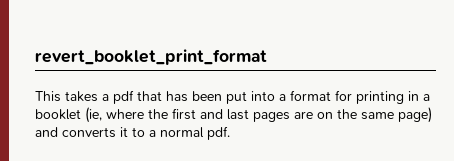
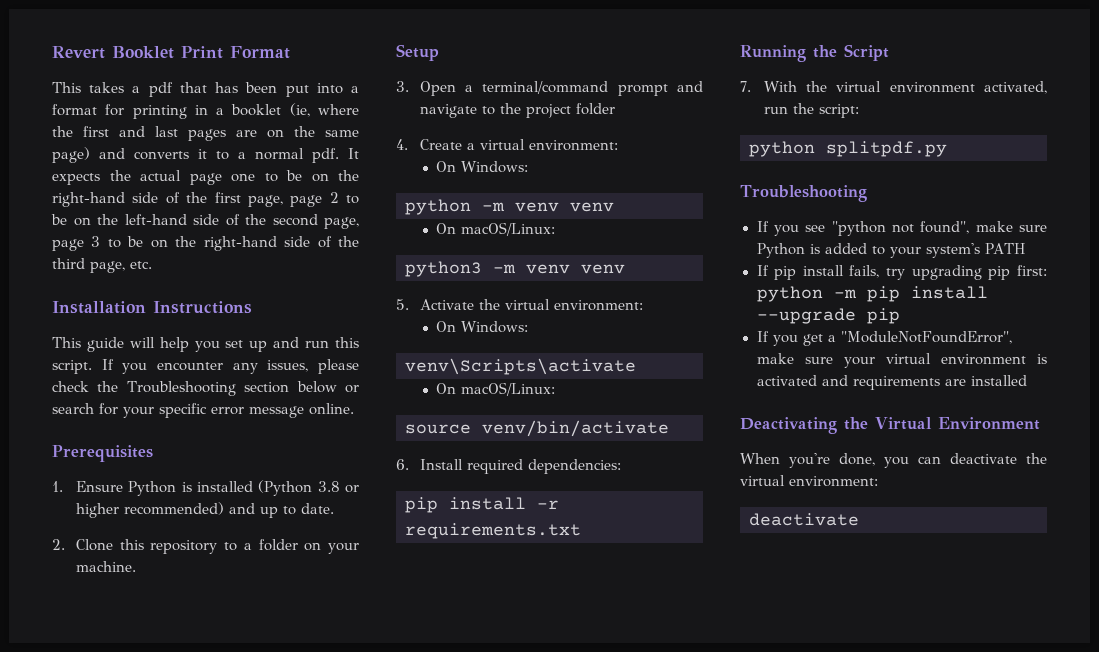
[35,49,267,65] revert_booklet_print_format -> [52,46,290,59] Revert Booklet Print Format
(230, 133) none -> [348,148,359,159] [52,170,359,185] [52,192,359,207] [51,214,359,229] [52,236,360,251] [52,258,152,273] [52,301,252,314] [52,337,359,352] [52,359,359,374] [52,381,359,396] [52,403,354,418] [52,445,153,462] [52,480,360,496] [75,502,334,518] [52,539,360,554] [75,561,136,572] [396,44,439,61] [396,81,703,96] [419,103,615,118] [396,139,618,151] [436,161,529,173] [405,199,614,215] [436,222,556,236] [405,261,625,277] [396,299,643,311] [436,321,529,333] [405,358,636,375] [436,382,556,396] [405,420,669,437] [396,459,621,474] [405,497,559,513] [405,523,581,539] [740,44,889,62] [740,81,1047,94] [763,103,859,118] [749,141,947,157] [740,185,867,202] [756,221,1047,236] [756,243,1026,258] [756,265,1047,280] [756,286,988,302] [756,308,900,324] [756,331,1012,346] [756,353,1047,368] [756,375,1027,390] [740,417,1040,434] [740,453,1047,468] [740,475,878,487] [749,513,859,526] It expects the actual page one to be on the right-hand side of the first page, page 2 to be on the left-hand side of the second page, page 3 to be on the right-hand side of the third page, etc. // Installation Instructions // This guide will help you set up and run this script. If you encounter any issues, please check the Troubleshooting section below or search for your specific error message online. // Prerequisites // 1. Ensure Python is installed (Python 3.8 or higher recommended) and up to date. // 2. Clone this repository to a folder on your machine. // Setup // 3. Open a terminal/command prompt and navigate to the project folder // 4. Create a virtual environment: // On Windows: // python -m venv venv // On macOS/Linux: // python3 -m venv venv // 5. Activate the virtual environment: // On Windows: // venv\Scripts\activate // On macOS/Linux: // source venv/bin/activate // 6. Install required dependencies: // pip install -r requirements.txt // Running the Script // 7. With the virtual environment activated, run the script: // python splitpdf.py // Troubleshooting // If you see "python not found", make sure Python is added to your system's PATH // If pip install fails, try upgrading pip first: python -m pip install --upgrade pip // If you get a "ModuleNotFoundError", make sure your virtual environment is activated and requirements are installed // Deactivating the Virtual Environment // When you're done, you can deactivate the virtual environment: // deactivate

